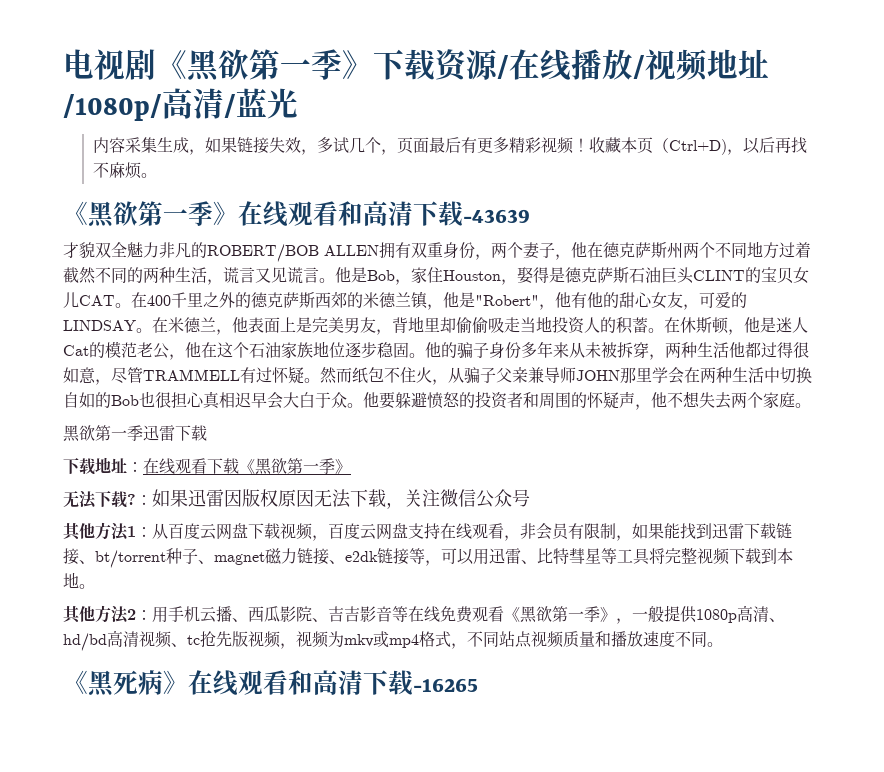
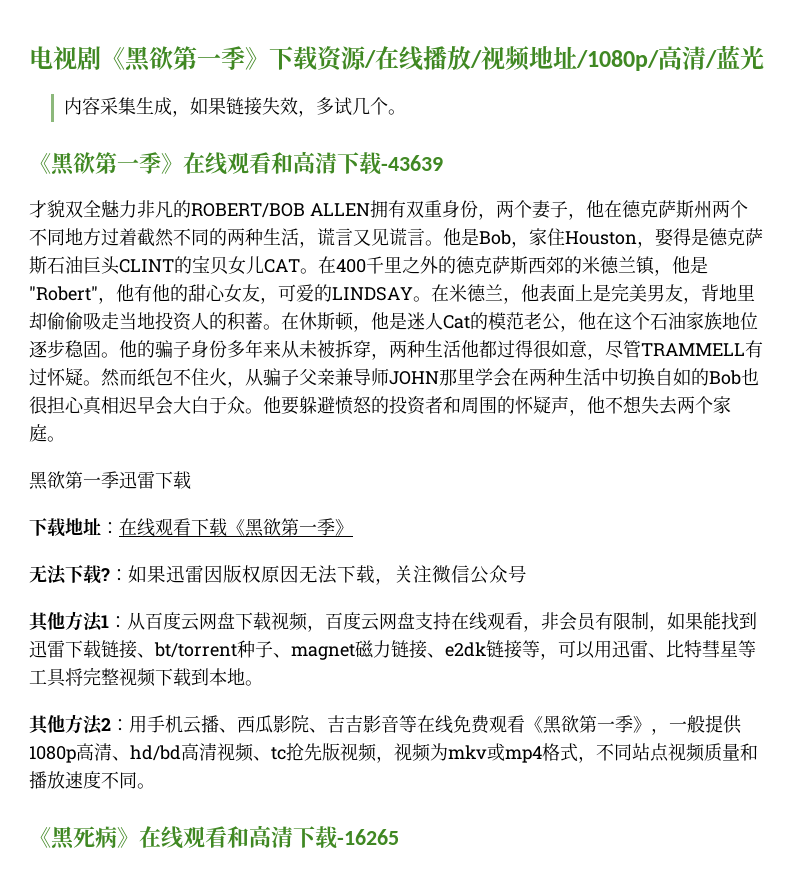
[380,137,807,155] [92,162,141,179] ，页面最后有更多精彩视频！收藏本页（Ctrl+D)，以后再找不麻烦 -> (388, 106) none

